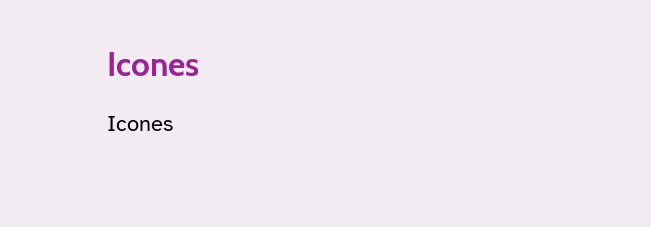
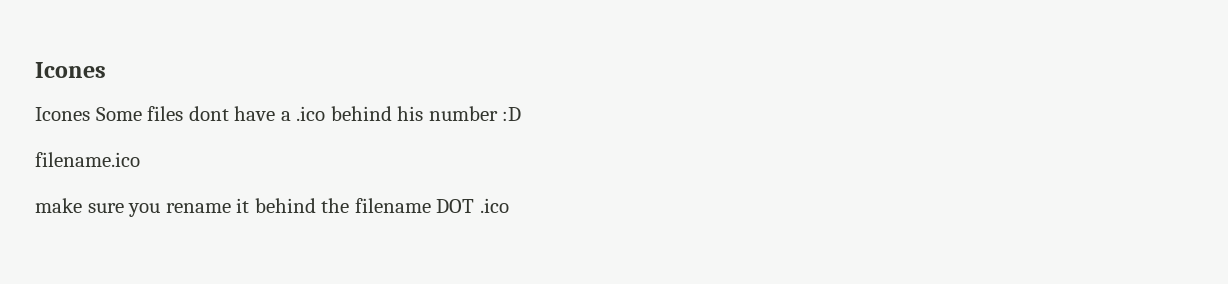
(173, 123) none -> [95,106,522,121] [35,152,140,167] [35,198,509,217] Some files dont have a .ico behind his number :D // filename.ico // make sure you rename it behind the filename DOT .ico

